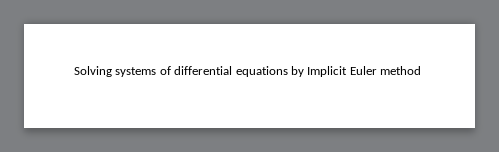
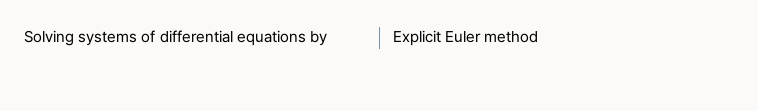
[307,66,348,77] Implicit -> [393,30,441,46] Explicit

